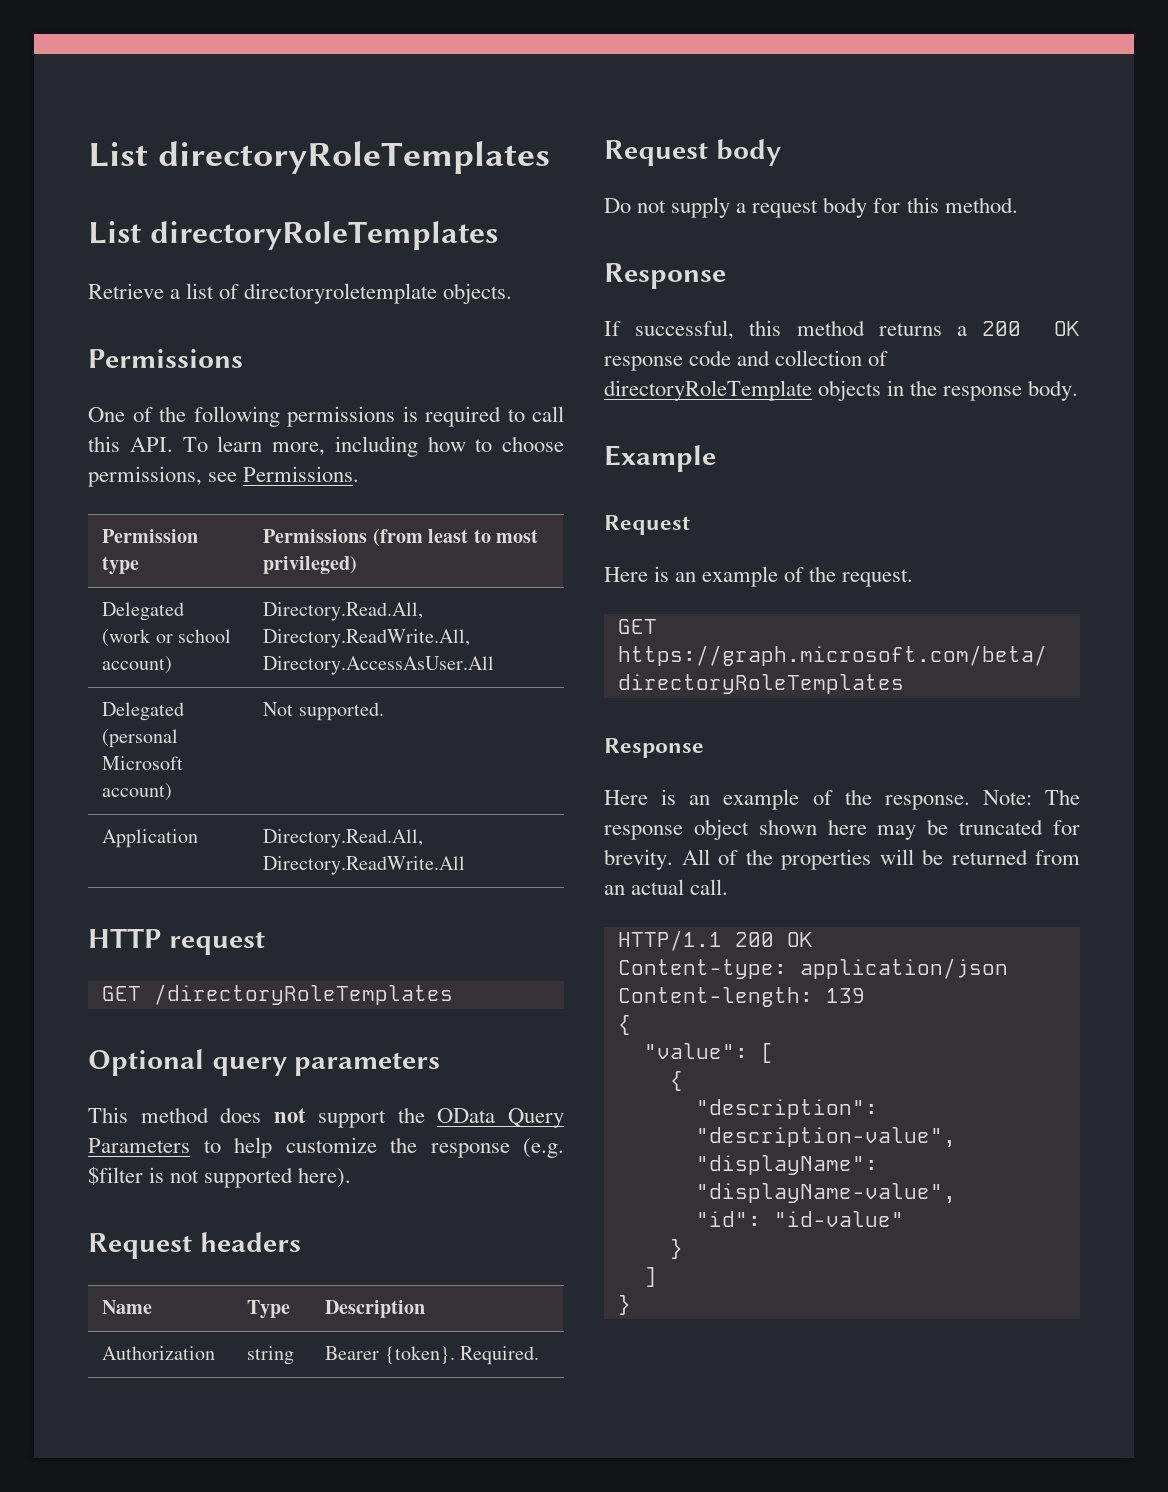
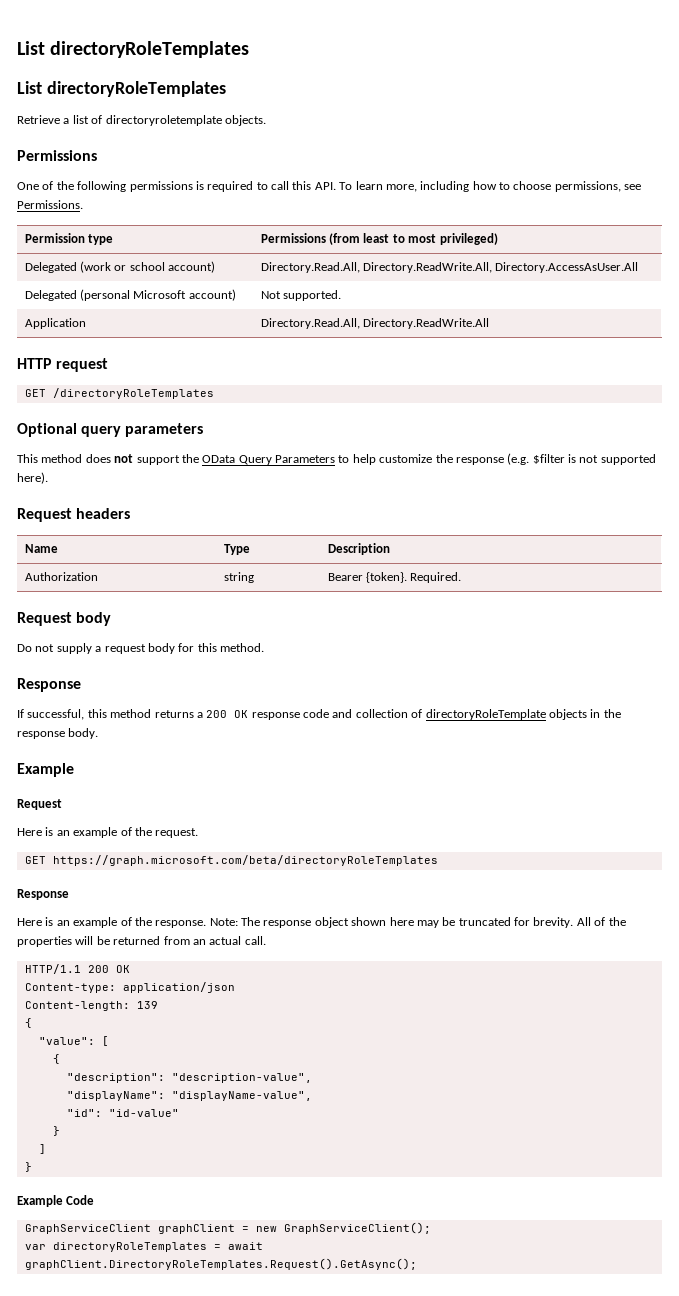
(631, 1305) none -> [17,1195,95,1207] [24,1222,431,1234] [24,1242,263,1252] [24,1258,417,1270] // Example Code // GraphServiceClient graphClient = new GraphServiceClient(); // var directoryRoleTemplates = await graphClient.DirectoryRoleTemplates.Request().GetAsync();

